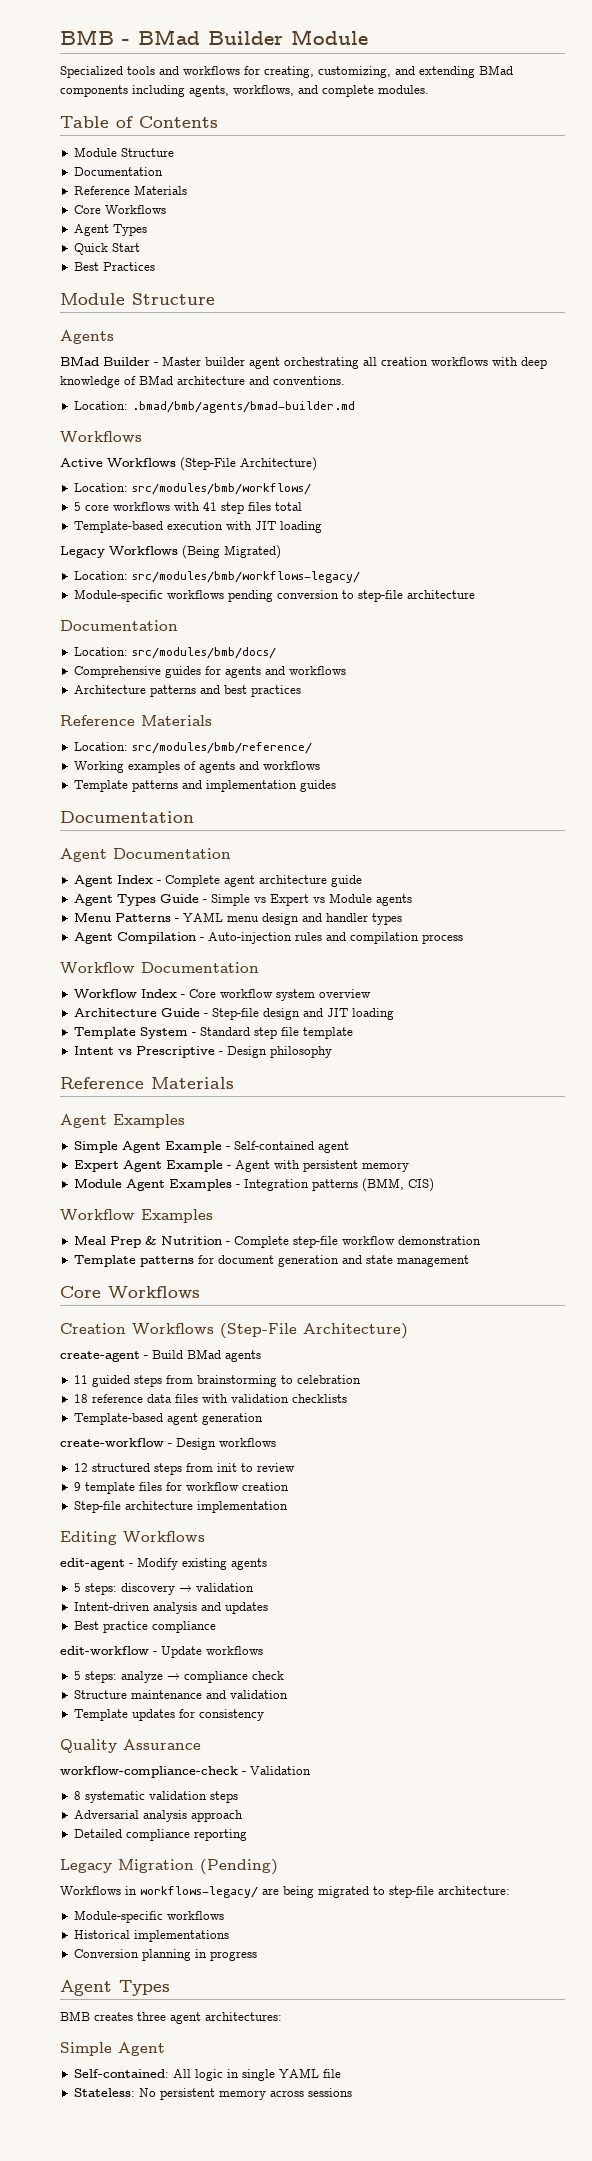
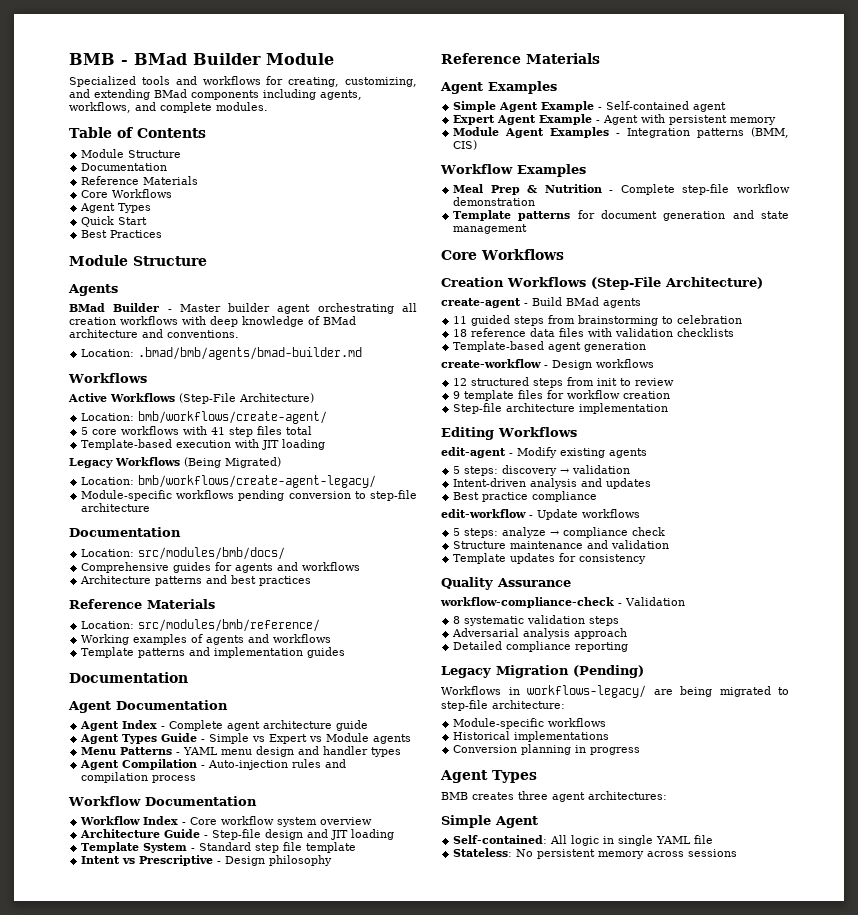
[131,483,311,495] src/modules/bmb/workflows/ -> [138,411,328,424] bmb/workflows/create-agent/
[131,571,360,583] src/modules/bmb/workflows-legacy/ -> [138,475,377,488] bmb/workflows/create-agent-legacy/

